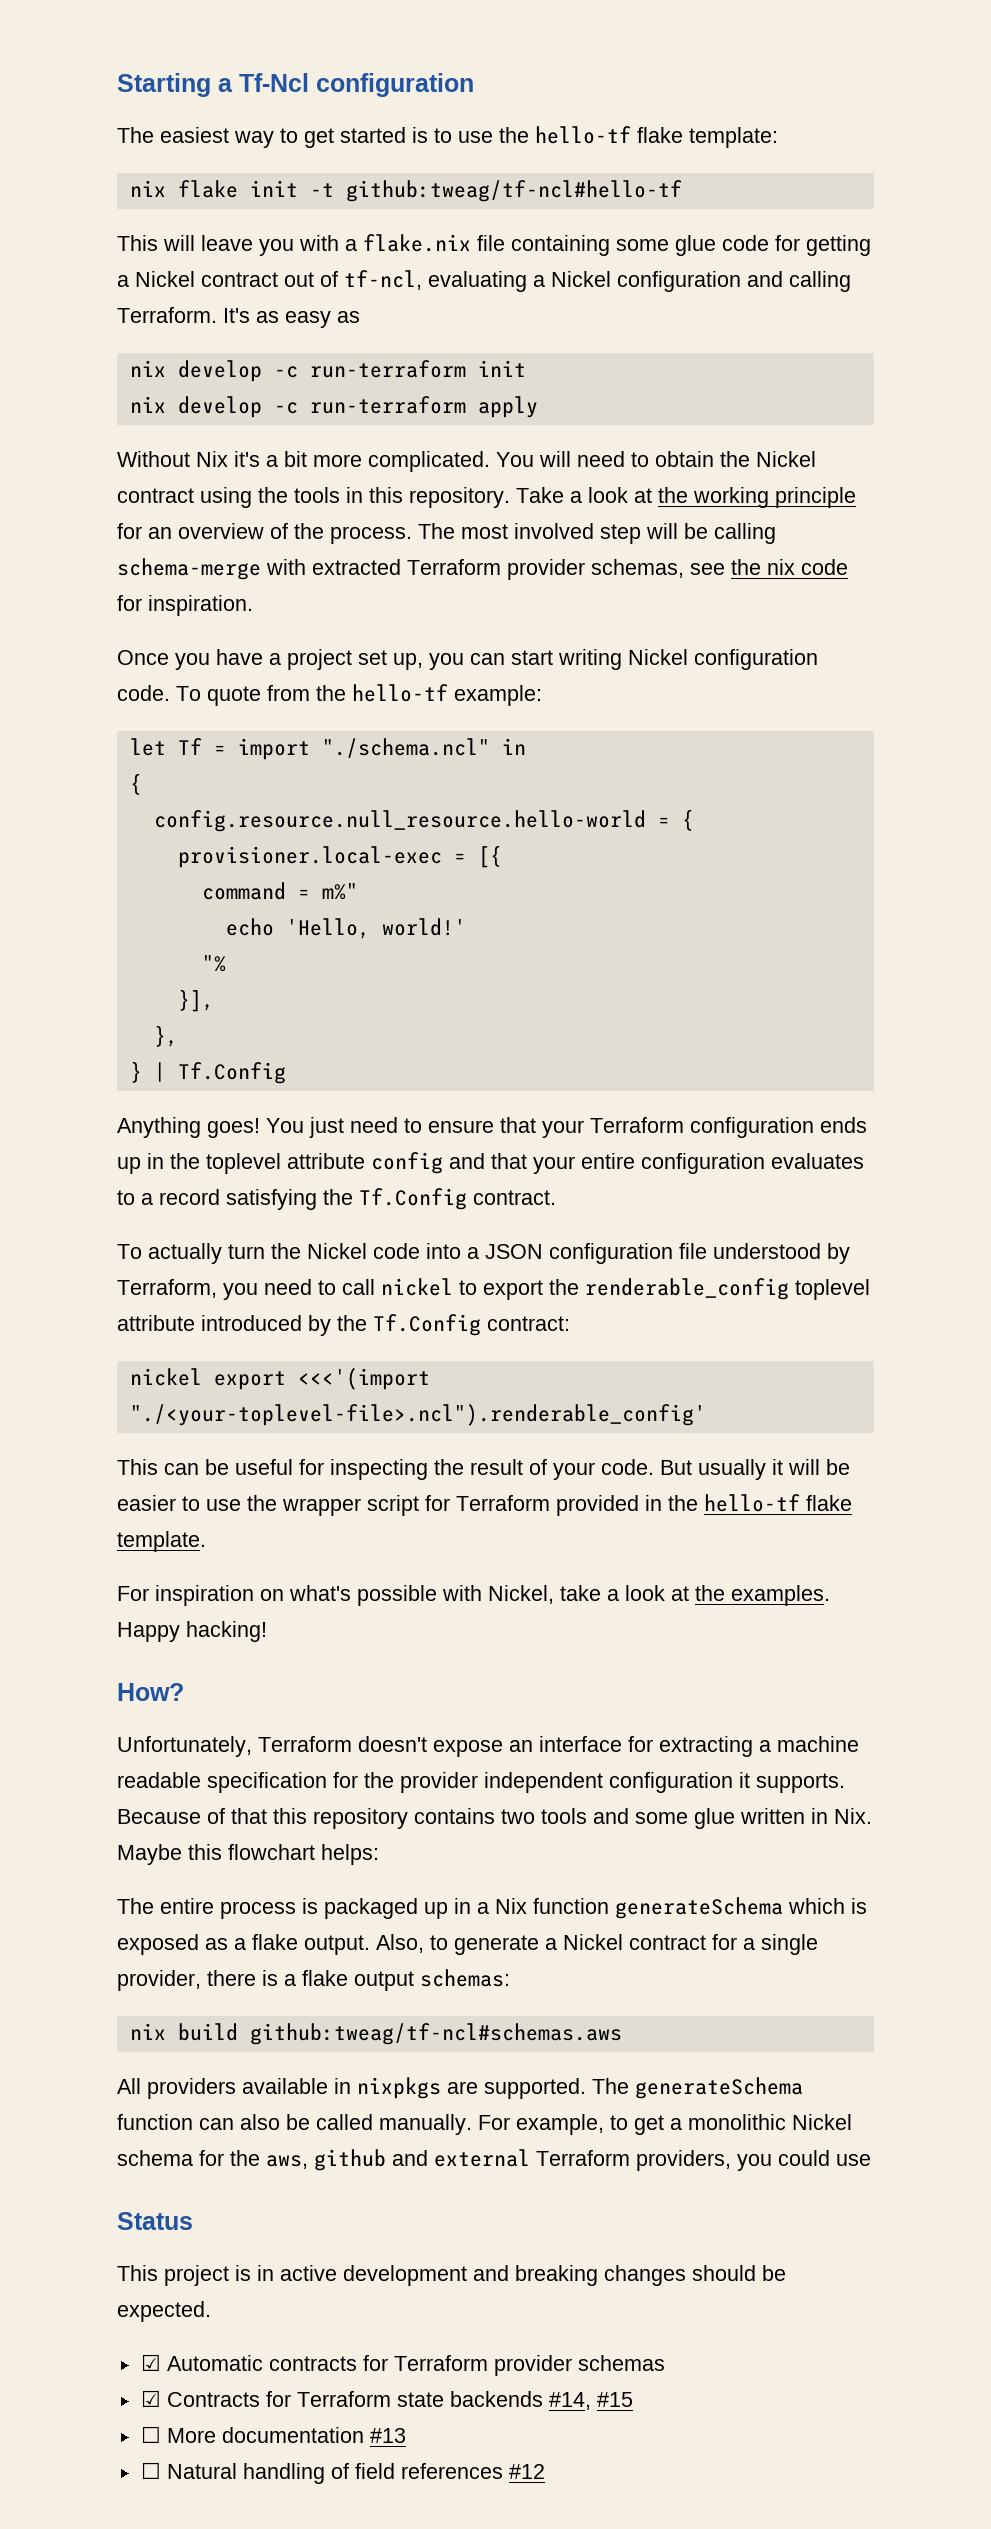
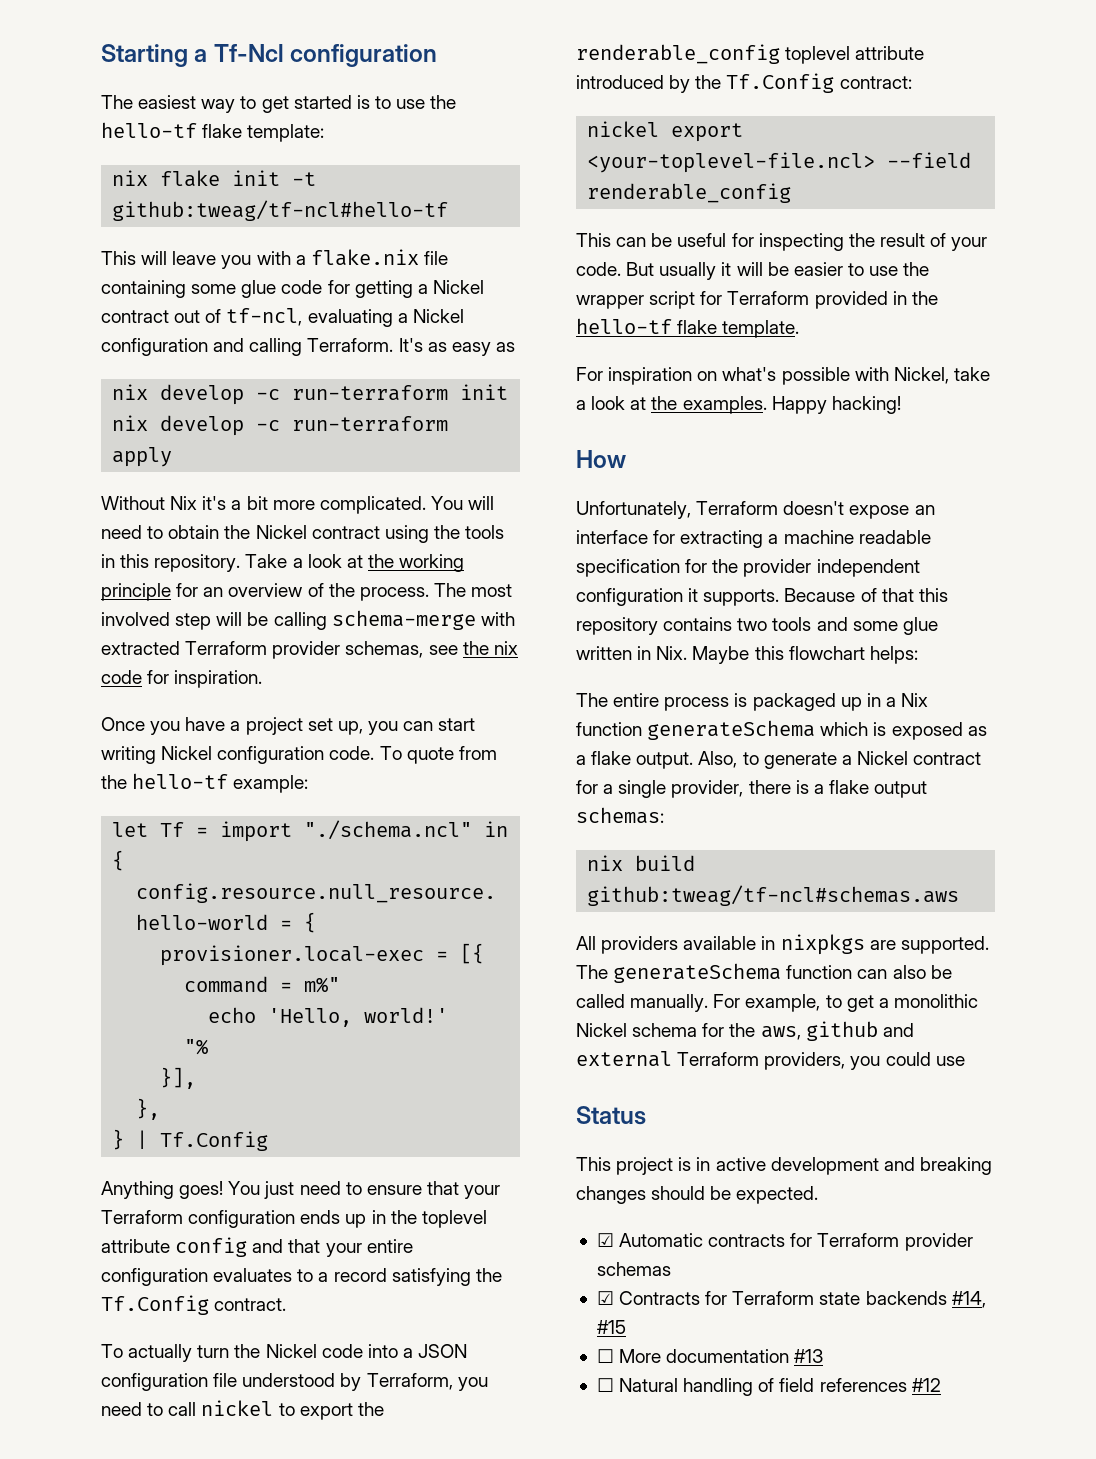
[297,1368,430,1390] [129,1404,706,1426] <<<'(import "./<your-toplevel-file>.ncl").renderable_config' -> [587,152,972,173] [587,183,792,203] <your-toplevel-file.ncl> --field renderable_config
[117,1683,184,1701] How? -> [576,450,626,468] How

